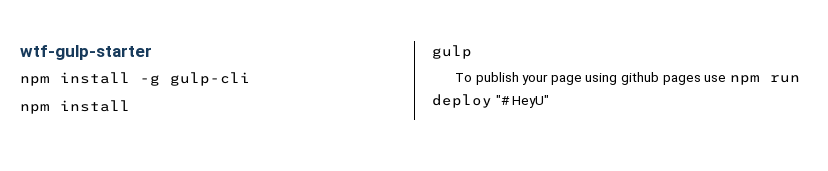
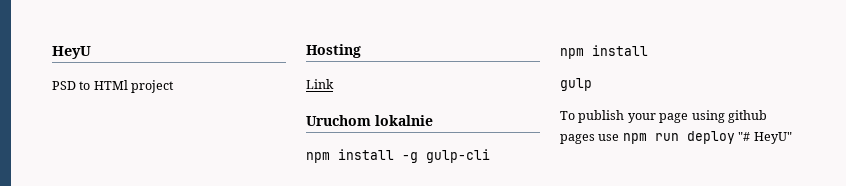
[20,45,152,60] wtf-gulp-starter -> [52,46,91,59] [52,80,175,93] [306,44,361,58] [306,79,334,89] [306,115,433,126] HeyU // PSD to HTMl project // Hosting // Link // Uruchom lokalnie

